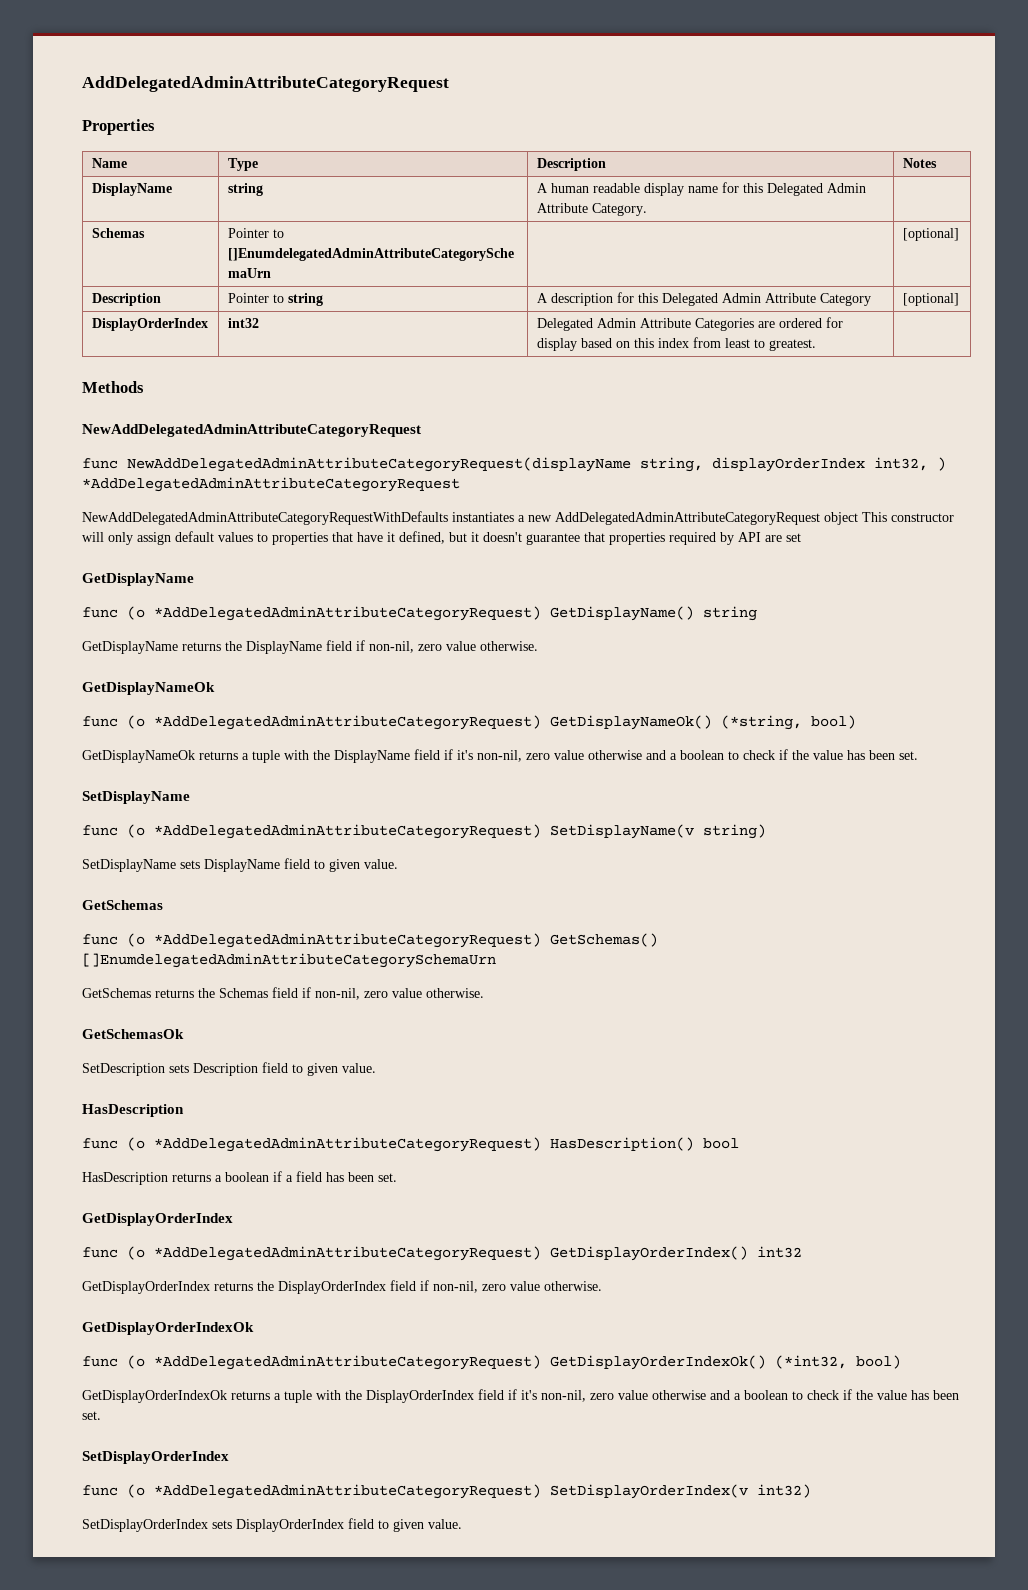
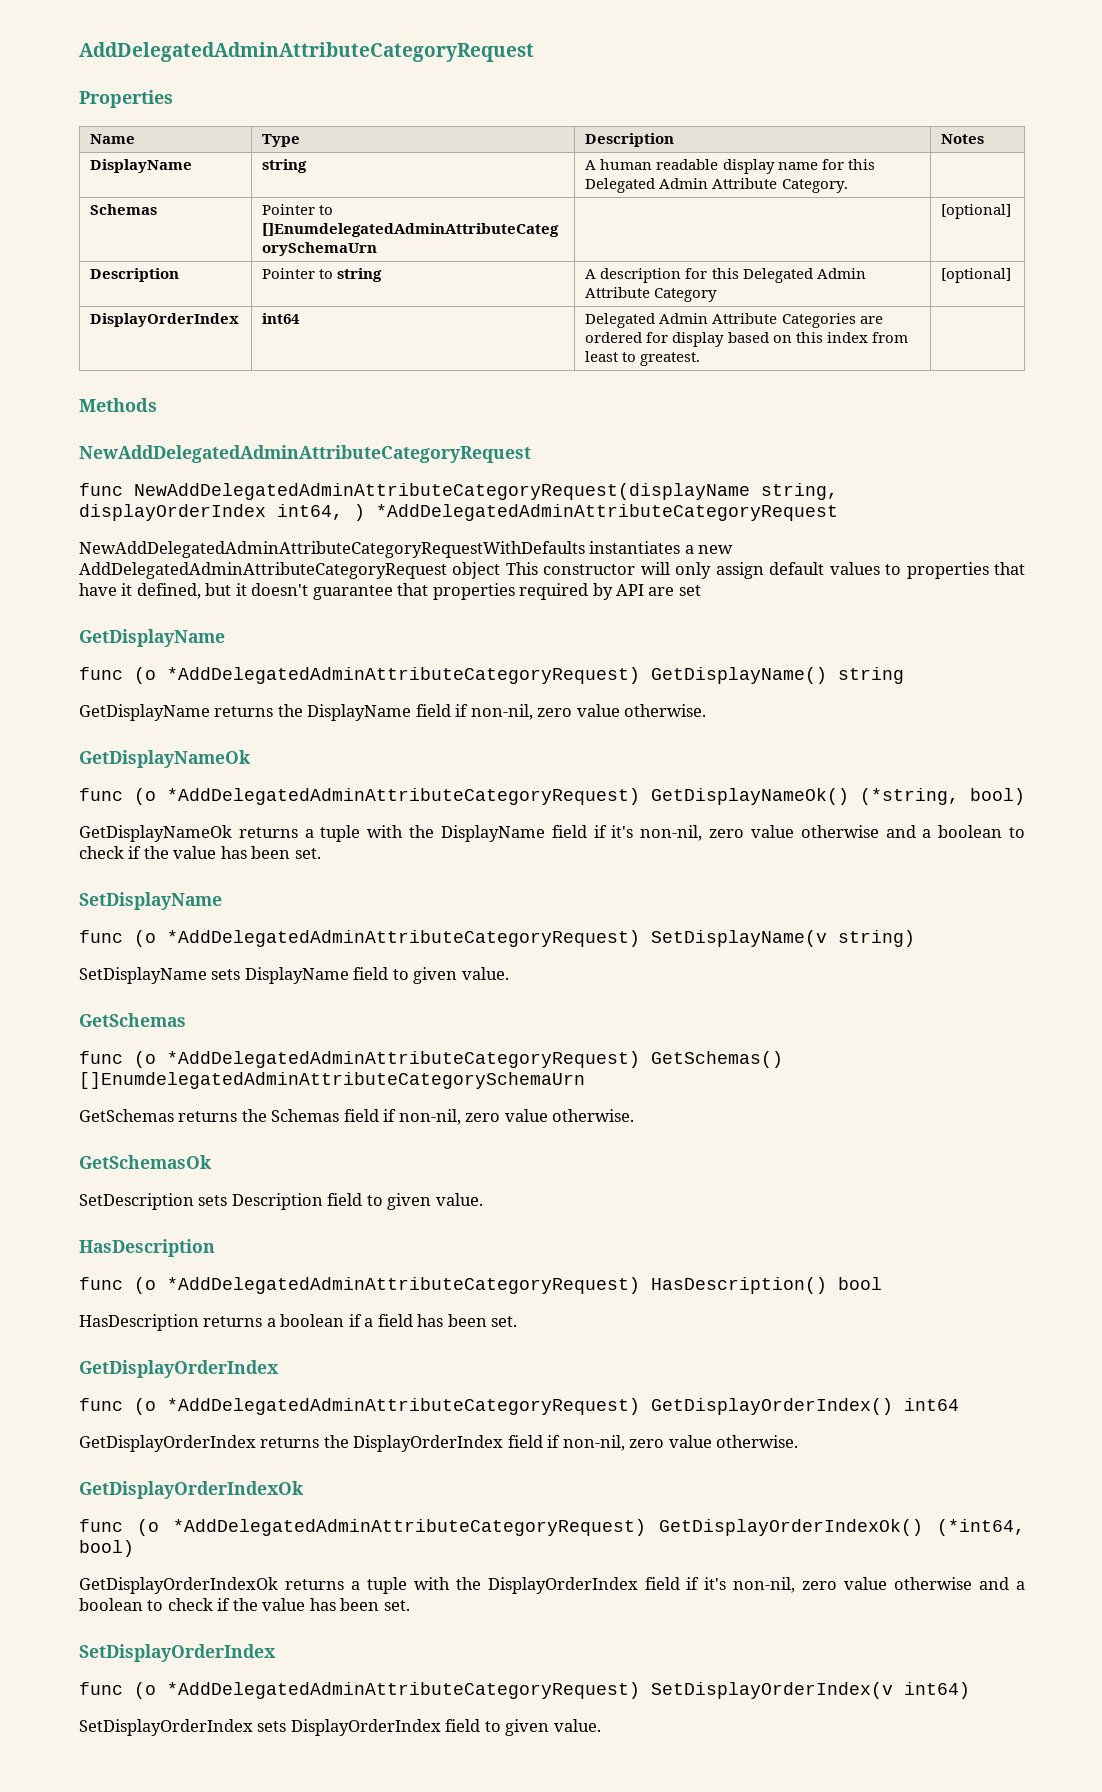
[227,318,259,328] int32 -> [262,313,301,324] int64
[874,457,928,471] int32, -> [277,504,343,520] int64,
[757,1246,802,1258] int32 -> [904,1398,959,1411] int64
[775,1355,847,1369] (*int32, -> [937,1519,1025,1536] (*int64,
[757,1484,811,1498] int32) -> [904,1682,970,1699] int64)

